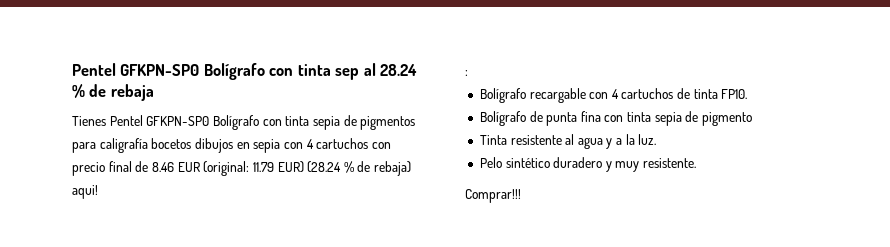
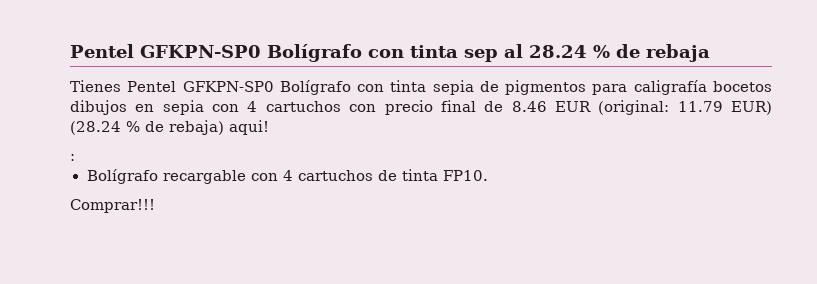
[479,111,753,126] [479,134,657,149] [479,157,697,172] // Bolígrafo de punta fina con tinta sepia de pigmento // Tinta resistente al agua y a la luz. // Pelo sintético duradero y muy resistente. -> (488, 175) none

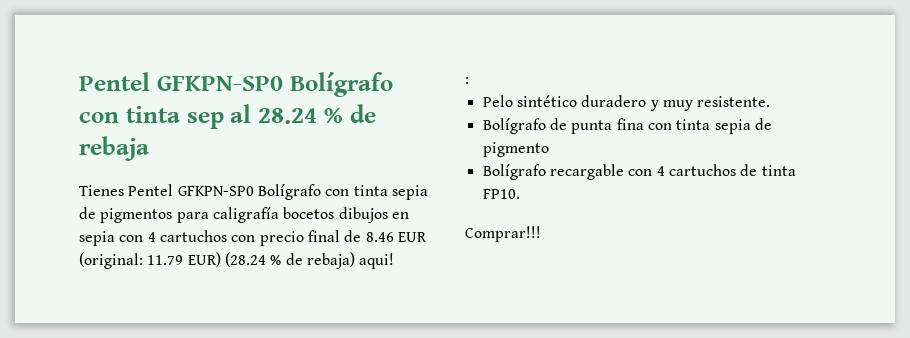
(75, 157) none -> [482,95,771,111] [482,118,772,134] [482,142,549,157] // Pelo sintético duradero y muy resistente. // Bolígrafo de punta fina con tinta sepia de pigmento

